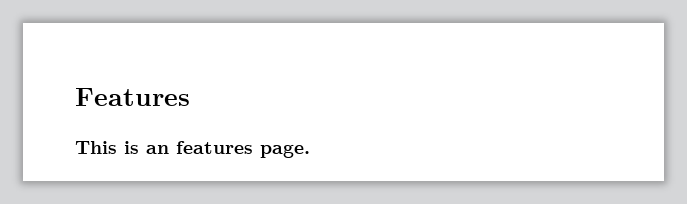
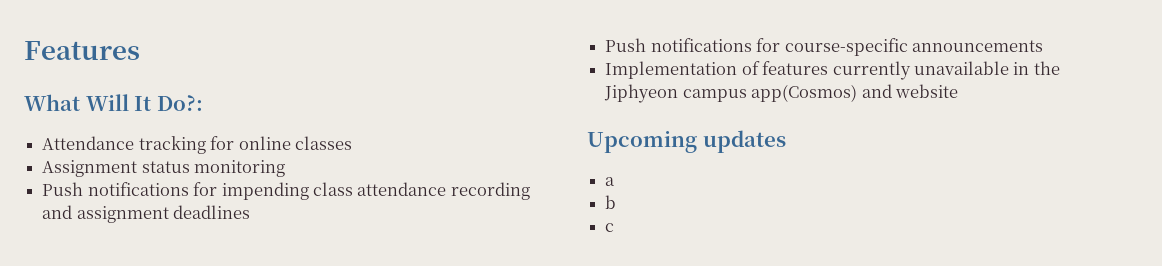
[75,141,310,158] This is an features page. -> [24,94,203,111] [42,136,352,154] [42,160,286,177] [42,182,530,200] [42,205,251,223] [605,38,1043,56] [605,61,1060,80] [604,84,958,103] [587,130,786,153] [605,177,616,186] [605,195,617,209] [605,223,615,232] What Will It Do?: // Attendance tracking for online classes // Assignment status monitoring // Push notifications for impending class attendance recording and assignment deadlines // Push notifications for course-specific announcements // Implementation of features currently unavailable in the Jiphyeon campus app(Cosmos) and website // Upcoming updates // a // b // c

